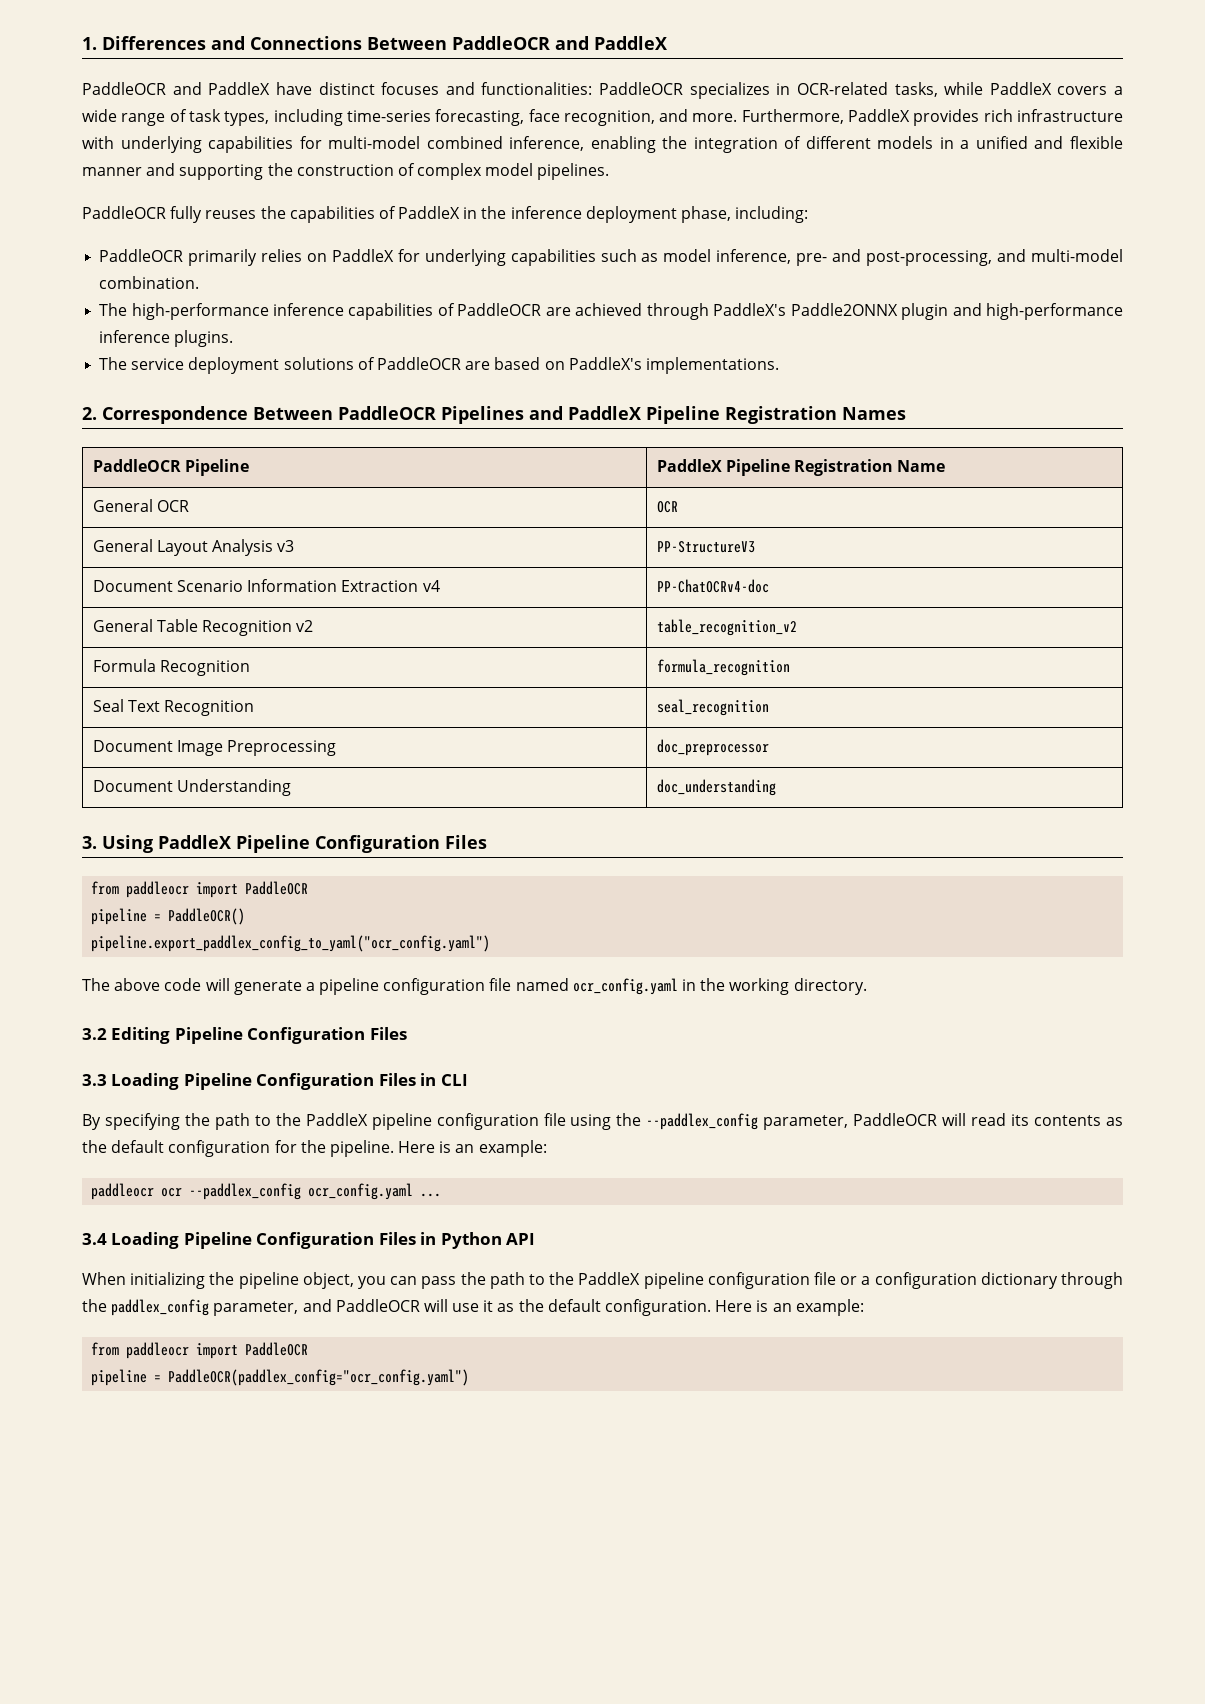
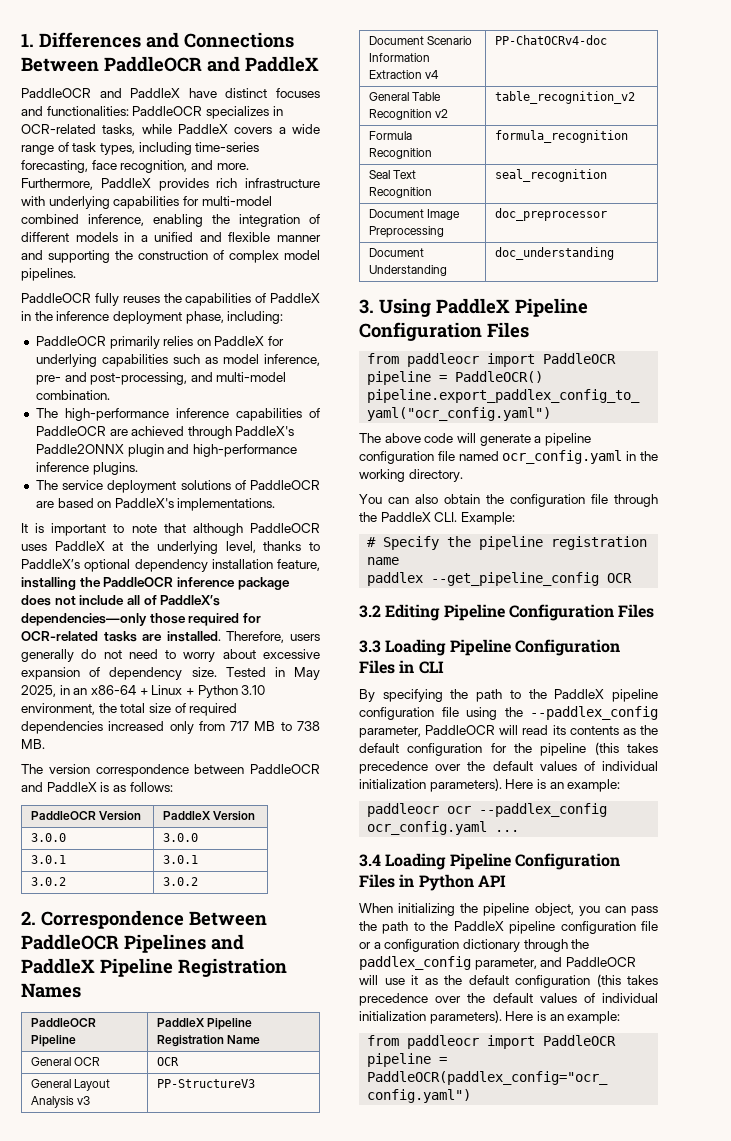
(779, 365) none -> [21,523,320,536] [21,541,321,554] [21,559,320,572] [21,577,290,590] [21,595,221,606] [21,613,261,626] [21,631,320,643] [21,649,320,662] [21,667,320,680] [21,685,266,698] [21,703,238,716] [21,721,320,734] [21,739,45,749] [21,764,320,777] [21,782,173,792] [31,811,142,821] [163,811,256,821] [31,833,67,842] [163,833,199,842] [31,855,67,864] [163,855,199,864] [31,877,67,886] [163,877,199,886] // It is important to note that although PaddleOCR uses PaddleX at the underlying level, thanks to PaddleX’s optional dependency installation feature, installing the PaddleOCR inference package does not include all of PaddleX’s dependencies—only those required for OCR-related tasks are installed. Therefore, users generally do not need to worry about excessive expansion of dependency size. Tested in May 2025, in an x86-64 + Linux + Python 3.10 environment, the total size of required dependencies increased only from 717 MB to 738 MB. // The version correspondence between PaddleOCR and PaddleX is as follows: // PaddleOCR Version | PaddleX Version // 3.0.0 | 3.0.0 // 3.0.1 | 3.0.1 // 3.0.2 | 3.0.2
(867, 986) none -> [359,494,658,507] [359,512,515,525] [367,536,648,550] [367,557,400,565] [367,572,633,586] // You can also obtain the configuration file through the PaddleX CLI. Example: // # Specify the pipeline registration name // paddlex --get_pipeline_config OCR
[329,1140,394,1157] pipeline. -> [540,742,658,756] [359,761,658,774] [359,778,502,792] pipeline (this takes precedence over the default values of individual initialization parameters).
[605,1299,712,1316] configuration. -> [515,974,658,988] [359,993,658,1006] [359,1010,502,1024] configuration (this takes precedence over the default values of individual initialization parameters).

